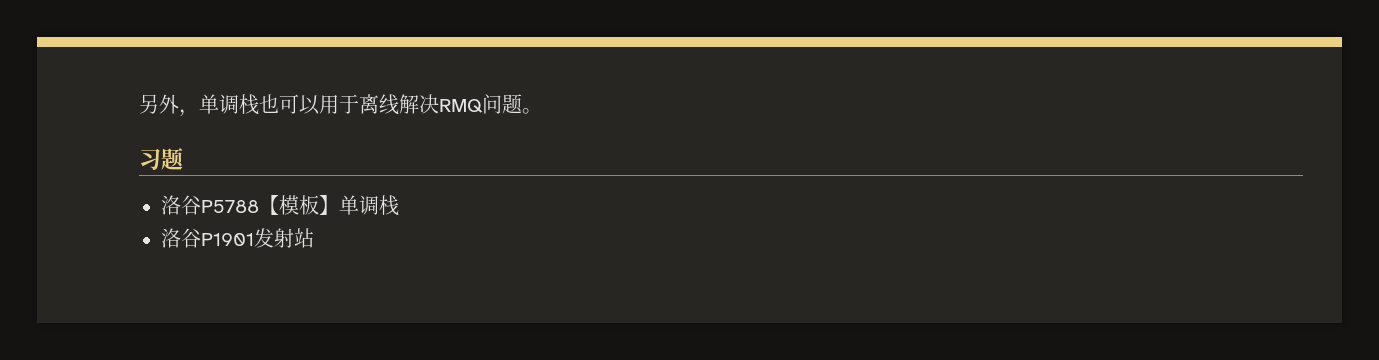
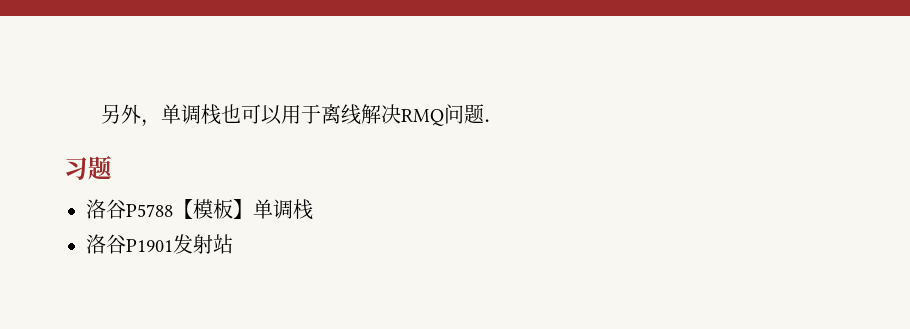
[522,108,542,114] 。 -> [483,119,504,122] ．

